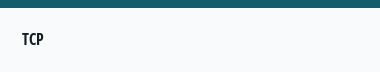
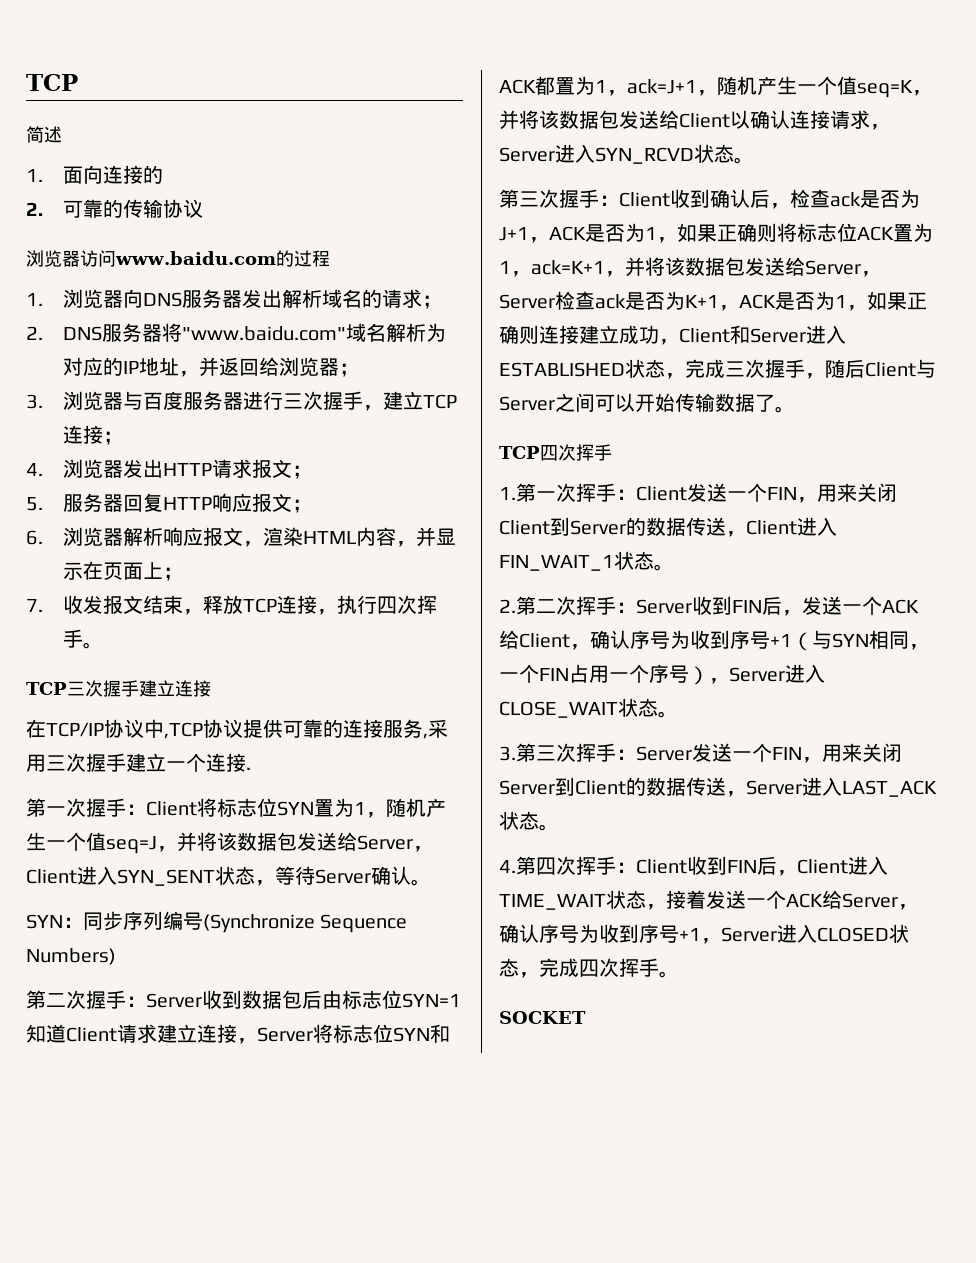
[22,33,44,45] TCP -> [26,74,78,91] [26,126,62,143] [26,165,163,184] [26,199,203,218] [26,250,330,267] [26,289,442,309] [26,323,446,342] [62,357,359,377] [26,391,457,411] [62,425,123,445] [26,459,312,479] [26,493,312,513] [26,527,456,547] [62,561,183,581] [26,595,437,615] [62,629,103,649] [26,680,211,697] [26,719,448,739] [26,753,251,772] [26,798,446,818] [26,832,433,854] [26,866,431,886] [26,911,408,933] [26,948,116,965] [26,990,461,1009] [26,1024,450,1044] [499,76,932,98] [499,110,890,130] [499,144,754,164] [499,189,920,209] [499,223,933,243] [499,257,881,277] [499,291,927,311] [499,325,846,345] [499,359,936,379] [499,393,795,413] [499,444,612,461] [499,483,897,503] [499,517,837,537] [499,551,674,571] [499,596,919,616] [499,630,929,651] [499,664,825,685] [499,698,678,718] [499,743,902,763] [499,777,937,797] [499,811,559,831] [499,856,888,876] [499,890,918,910] [499,924,909,944] [499,958,679,978] [499,1011,586,1024] TCP // 简述 // 1.面向连接的 // 2.可靠的传输协议 // 浏览器访问www.baidu.com的过程 // 1.浏览器向DNS服务器发出解析域名的请求； // 2. DNS服务器将"www.baidu.com"域名解析为对应的IP地址，并返回给浏览器； // 3.浏览器与百度服务器进行三次握手，建立TCP连接； // 4.浏览器发出HTTP请求报文； // 5.服务器回复HTTP响应报文； // 6.浏览器解析响应报文，渲染HTML内容，并显示在页面上； // 7.收发报文结束，释放TCP连接，执行四次挥手。 // TCP三次握手建立连接 // 在TCP/IP协议中,TCP协议提供可靠的连接服务,采用三次握手建立一个连接. // 第一次握手：Client将标志位SYN置为1，随机产生一个值seq=J，并将该数据包发送给Server，Client进入SYN_SENT状态，等待Server确认。 // SYN：同步序列编号(Synchronize Sequence Numbers) // 第二次握手：Server收到数据包后由标志位SYN=1知道Client请求建立连接，Server将标志位SYN和ACK都置为1，ack=J+1，随机产生一个值seq=K，并将该数据包发送给Client以确认连接请求，Server进入SYN_RCVD状态。 // 第三次握手：Client收到确认后，检查ack是否为J+1，ACK是否为1，如果正确则将标志位ACK置为1，ack=K+1，并将该数据包发送给Server，Server检查ack是否为K+1，ACK是否为1，如果正确则连接建立成功，Client和Server进入ESTABLISHED状态，完成三次握手，随后Client与Server之间可以开始传输数据了。 // TCP四次挥手 // 1.第一次挥手：Client发送一个FIN，用来关闭Client到Server的数据传送，Client进入FIN_WAIT_1状态。 // 2.第二次挥手：Server收到FIN后，发送一个ACK给Client，确认序号为收到序号+1（与SYN相同，一个FIN占用一个序号），Server进入CLOSE_WAIT状态。 // 3.第三次挥手：Server发送一个FIN，用来关闭Server到Client的数据传送，Server进入LAST_ACK状态。 // 4.第四次挥手：Client收到FIN后，Client进入TIME_WAIT状态，接着发送一个ACK给Server，确认序号为收到序号+1，Server进入CLOSED状态，完成四次挥手。 // SOCKET

